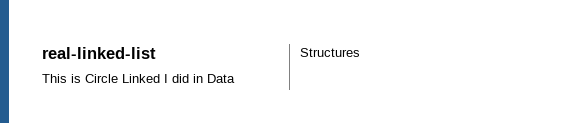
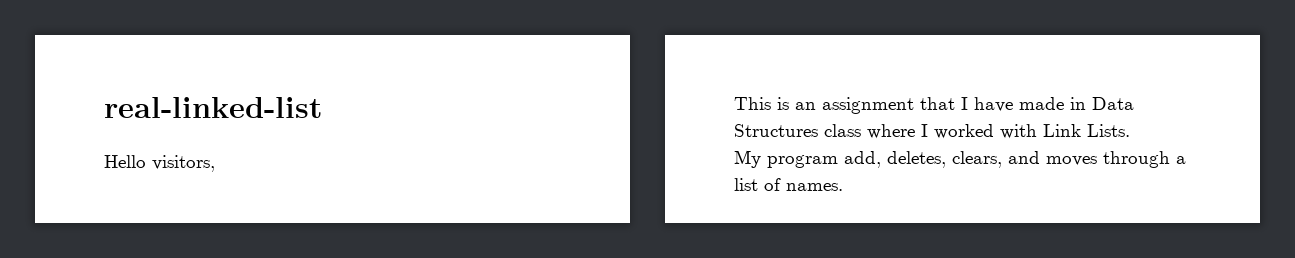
(156, 53) none -> [104,155,215,172] // Hello visitors,
[85,74,235,83] [300,48,360,57] Circle Linked I did in Data Structures -> [795,97,1134,114] [734,124,1130,139] [734,150,1186,168] [734,178,843,191] an assignment that I have made in Data Structures class where I worked with Link Lists. // My program add, deletes, clears, and moves through a list of names.

